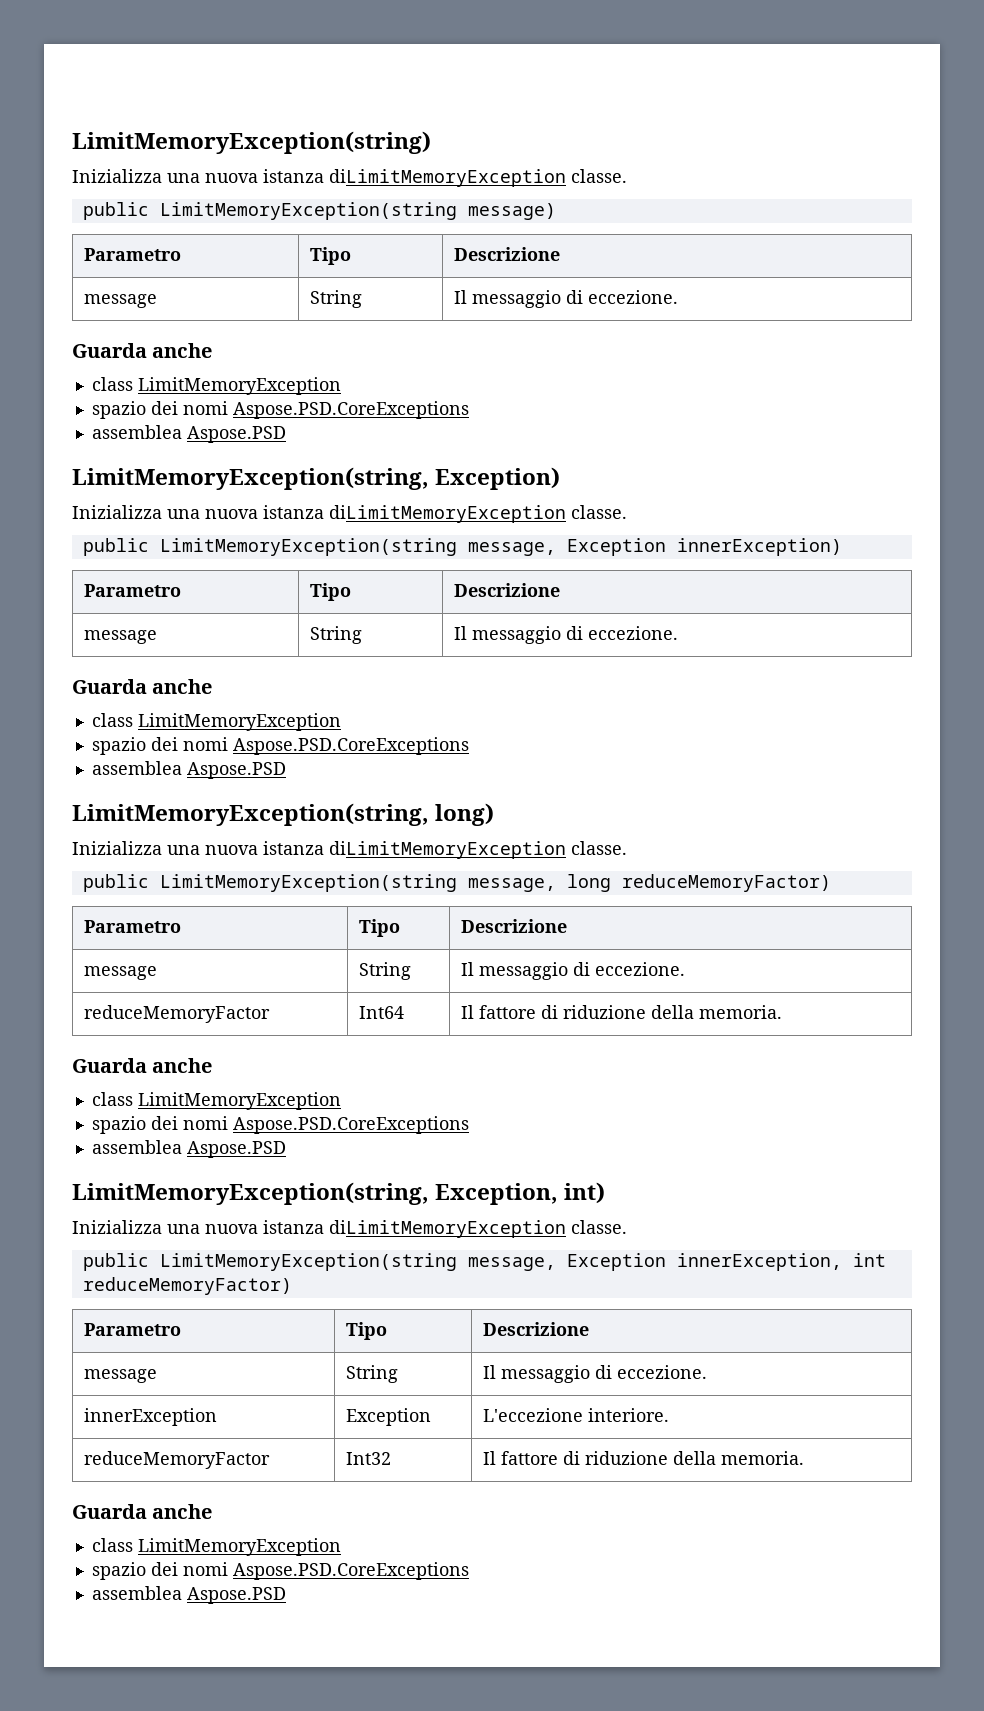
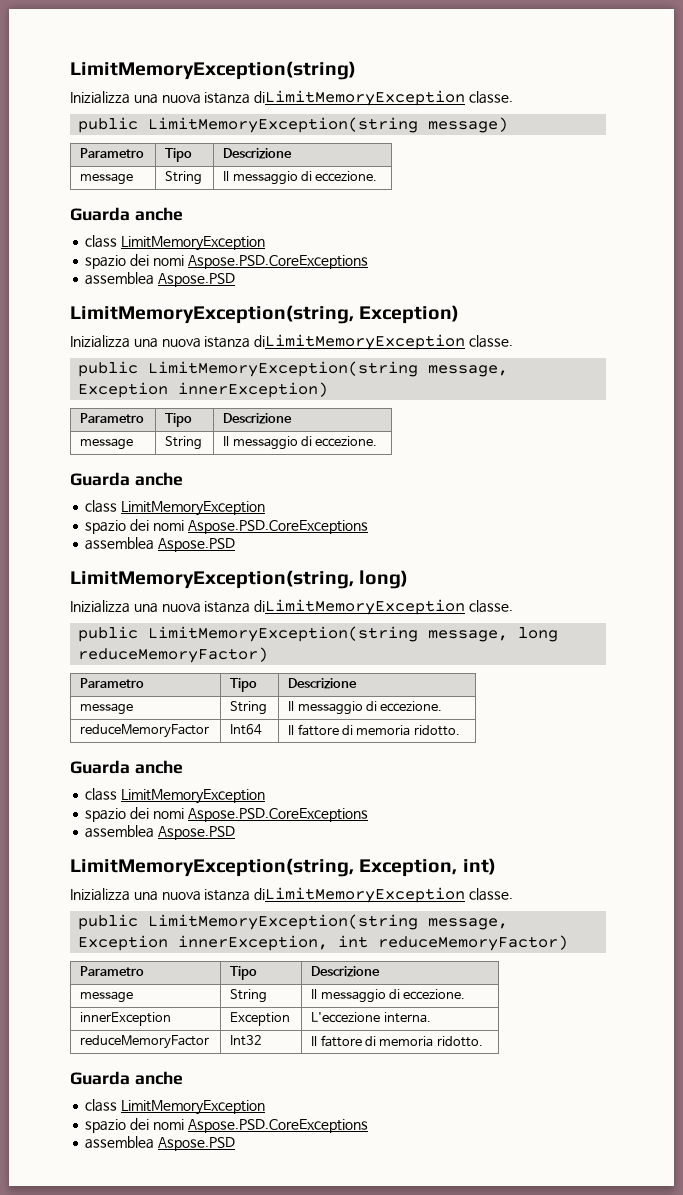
[563,1005,783,1019] riduzione della memoria. -> [356,725,460,736] memoria ridotto.
[588,1408,670,1422] interiore. -> [383,1012,431,1023] interna.
[585,1451,805,1465] riduzione della memoria. -> [379,1036,483,1047] memoria ridotto.

